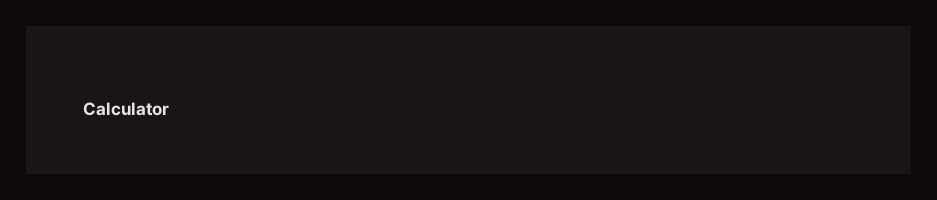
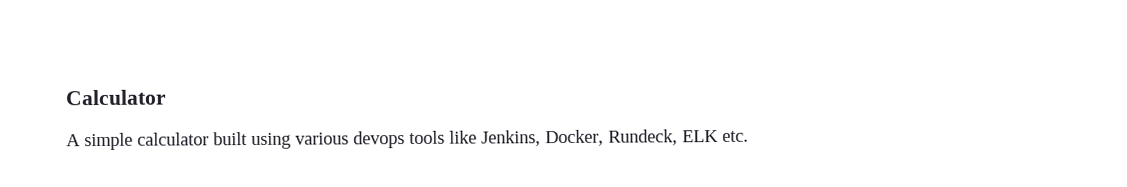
(169, 109) none -> [66,129,749,151] // A simple calculator built using various devops tools like Jenkins, Docker, Rundeck, ELK etc.

